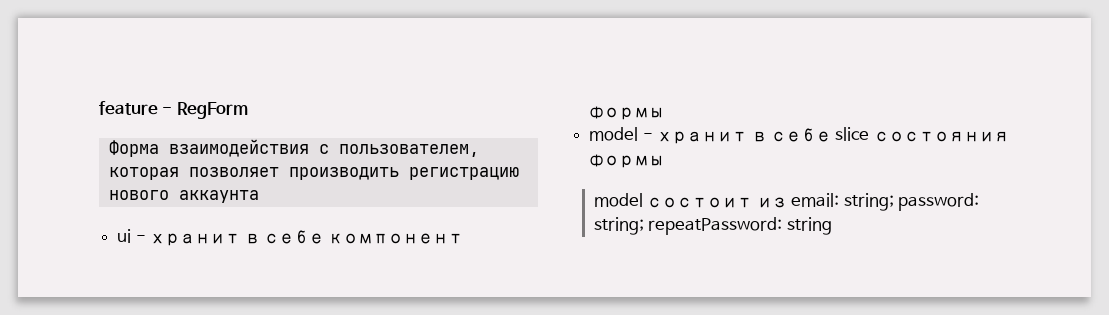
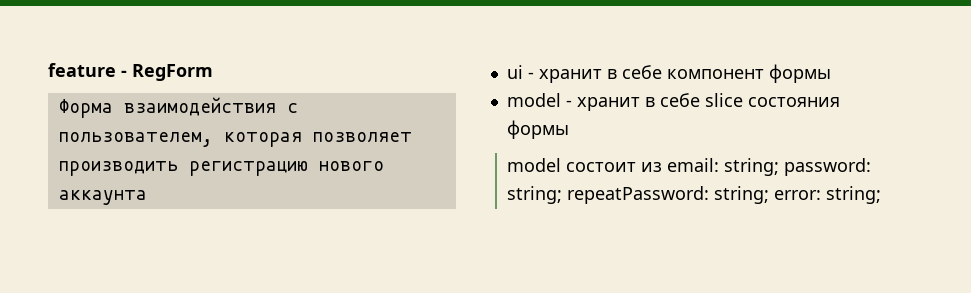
[786,217,832,235] string -> [714,186,882,204] string; error: string;

